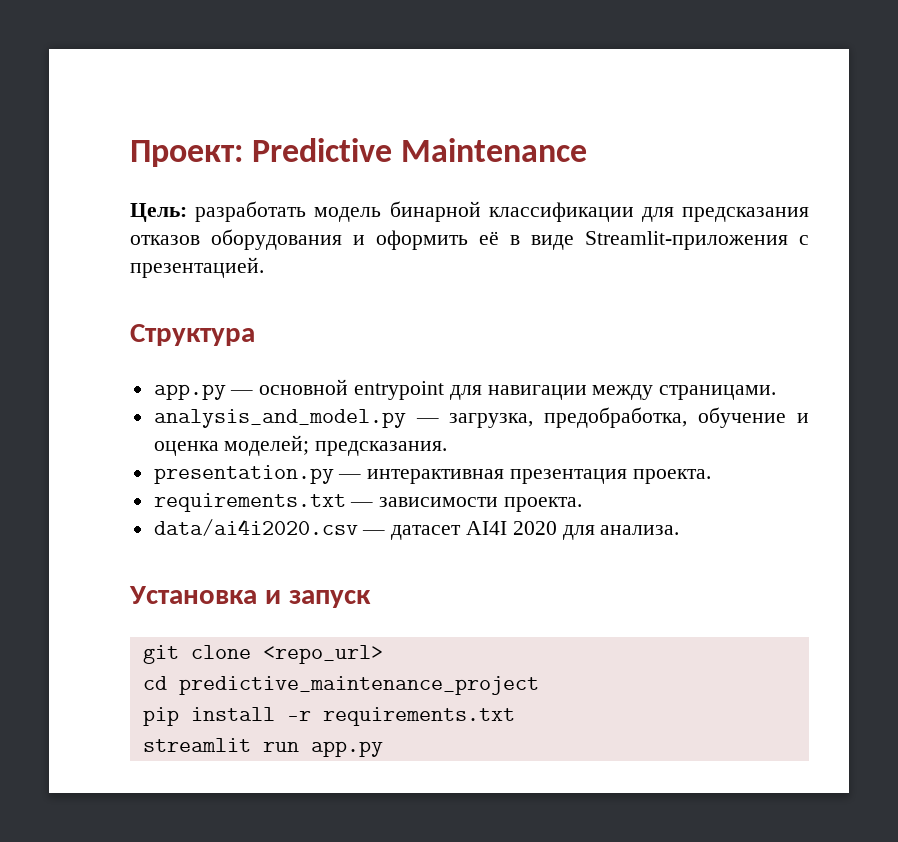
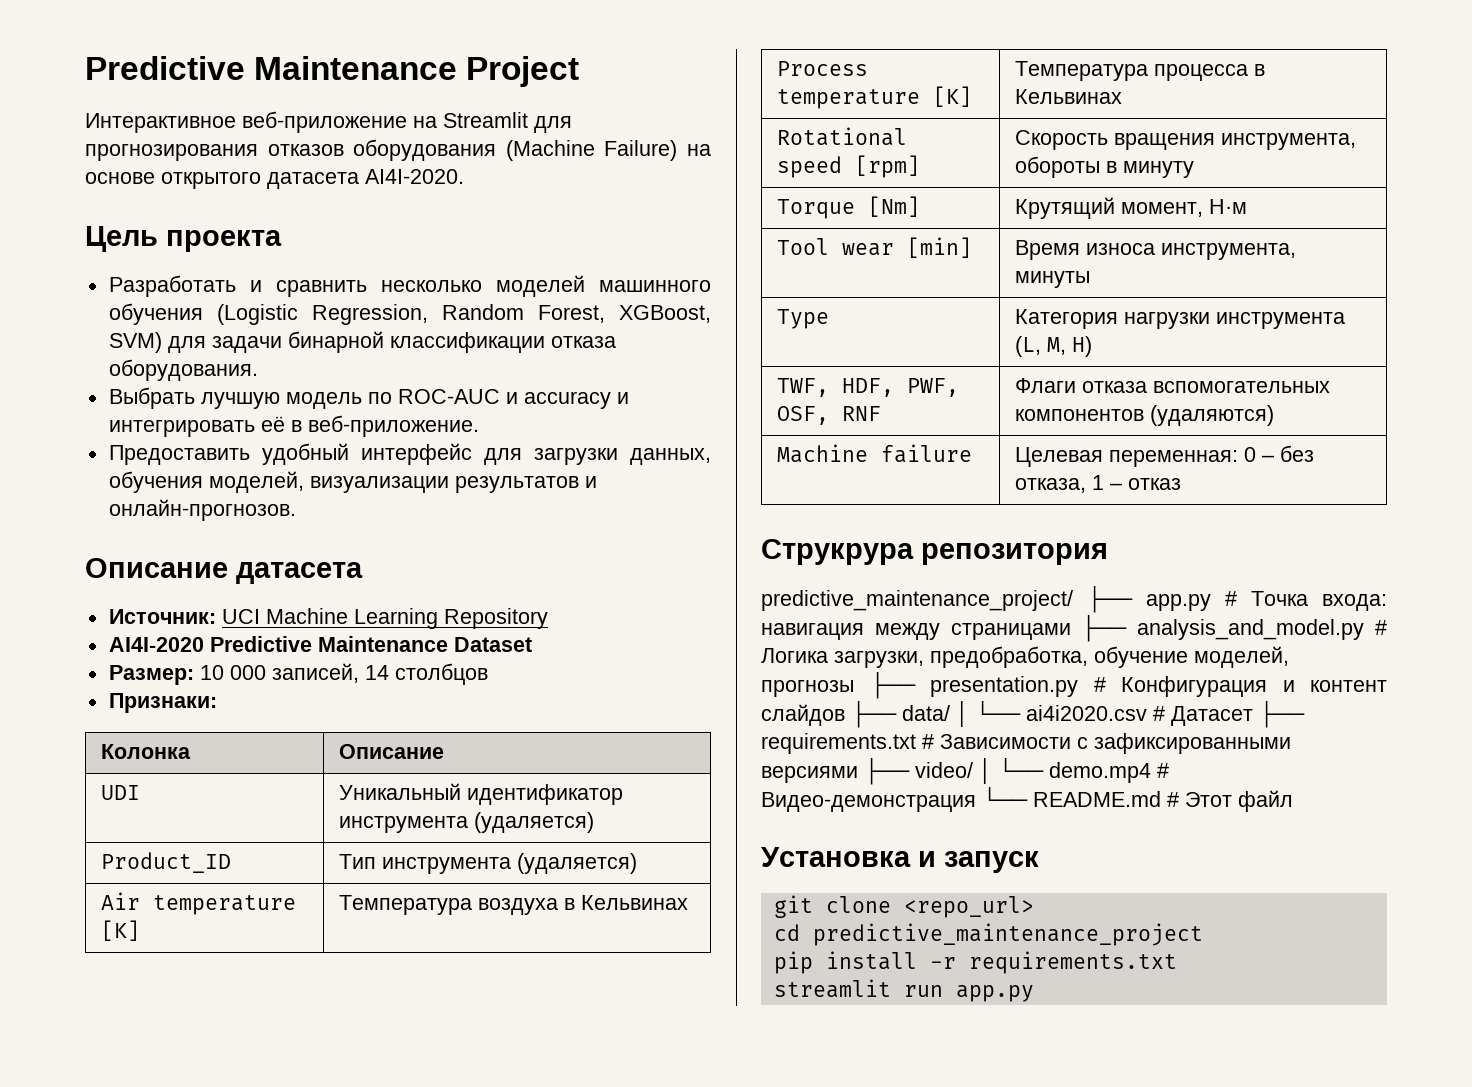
[130,138,588,167] [130,201,809,222] [130,229,809,250] [130,257,264,278] [130,324,255,346] [153,379,777,400] [153,407,809,428] [153,435,448,456] [153,465,711,484] [153,493,583,512] [153,519,680,540] Проект: Predictive Maintenance // Цель: разработать модель бинарной классификации для предсказания отказов оборудования и оформить её в виде Streamlit-приложения с презентацией. // Структура // app.py — основной entrypoint для навигации между страницами. // analysis_and_model.py — загрузка, предобработка, обучение и оценка моделей; предсказания. // presentation.py — интерактивная презентация проекта. // requirements.txt — зависимости проекта. // data/ai4i2020.csv — датасет AI4I 2020 для анализа. -> [85,56,580,87] [85,111,572,133] [85,139,712,161] [85,169,464,189] [85,226,282,252] [108,275,711,297] [108,303,711,325] [108,331,616,353] [108,359,258,381] [108,387,629,409] [108,415,479,437] [108,443,712,465] [108,471,597,493] [108,499,296,521] [85,558,363,584] [108,608,548,629] [108,636,532,652] [108,663,488,685] [108,693,217,713] [101,744,192,759] [339,744,445,759] [101,785,141,800] [339,783,624,805] [339,812,595,833] [101,852,232,873] [339,853,638,874] [101,892,297,915] [101,920,141,941] [339,895,689,915] [777,61,869,76] [777,86,973,109] [1015,61,1266,81] [1015,89,1123,104] [777,127,908,146] [777,155,921,178] [1015,130,1357,150] [1015,156,1195,178] [777,196,921,219] [1015,197,1248,219] [777,237,973,258] [1015,240,1297,260] [1015,271,1091,288] [777,309,830,329] [1015,309,1346,329] [1015,336,1093,357] [777,378,960,397] [777,406,882,425] [1015,378,1331,393] [1015,405,1275,426] [777,444,973,463] [1015,445,1315,467] [1015,475,1182,493] [761,539,1108,565] [761,586,1387,613] [761,615,1387,642] [761,646,1289,668] [761,672,1387,699] [761,701,1305,728] [761,733,1291,754] [761,758,1169,785] [761,787,1293,812] Predictive Maintenance Project // Интерактивное веб-приложение на Streamlit для прогнозирования отказов оборудования (Machine Failure) на основе открытого датасета AI4I-2020. // Цель проекта // Разработать и сравнить несколько моделей машинного обучения (Logistic Regression, Random Forest, XGBoost, SVM) для задачи бинарной классификации отказа оборудования. // Выбрать лучшую модель по ROC-AUC и accuracy и интегрировать её в веб-приложение. // Предоставить удобный интерфейс для загрузки данных, обучения моделей, визуализации результатов и онлайн-прогнозов. // Описание датасета // Источник: UCI Machine Learning Repository // AI4I-2020 Predictive Maintenance Dataset // Размер: 10 000 записей, 14 столбцов // Признаки: // Колонка | Описание // UDI | Уникальный идентификатор инструмента (удаляется) // Product_ID | Тип инструмента (удаляется) // Air temperature [K] | Температура воздуха в Кельвинах // Process temperature [K] | Температура процесса в Кельвинах // Rotational speed [rpm] | Скорость вращения инструмента, обороты в минуту // Torque [Nm] | Крутящий момент, Н·м // Tool wear [min] | Время износа инструмента, минуты // Type | Категория нагрузки инструмента (L, M, H) // TWF, HDF, PWF, OSF, RNF | Флаги отказа вспомогательных компонентов (удаляются) // Machine failure | Целевая переменная: 0 – без отказа, 1 – отказ // Струкрура репозитория // predictive_maintenance_project/ ├── app.py # Точка входа: навигация между страницами ├── analysis_and_model.py # Логика загрузки, предобработка, обучение моделей, прогнозы ├── presentation.py # Конфигурация и контент слайдов ├── data/ │ └── ai4i2020.csv # Датасет ├── requirements.txt # Зависимости с зафиксированными версиями ├── video/ │ └── demo.mp4 # Видео-демонстрация └── README.md # Этот файл

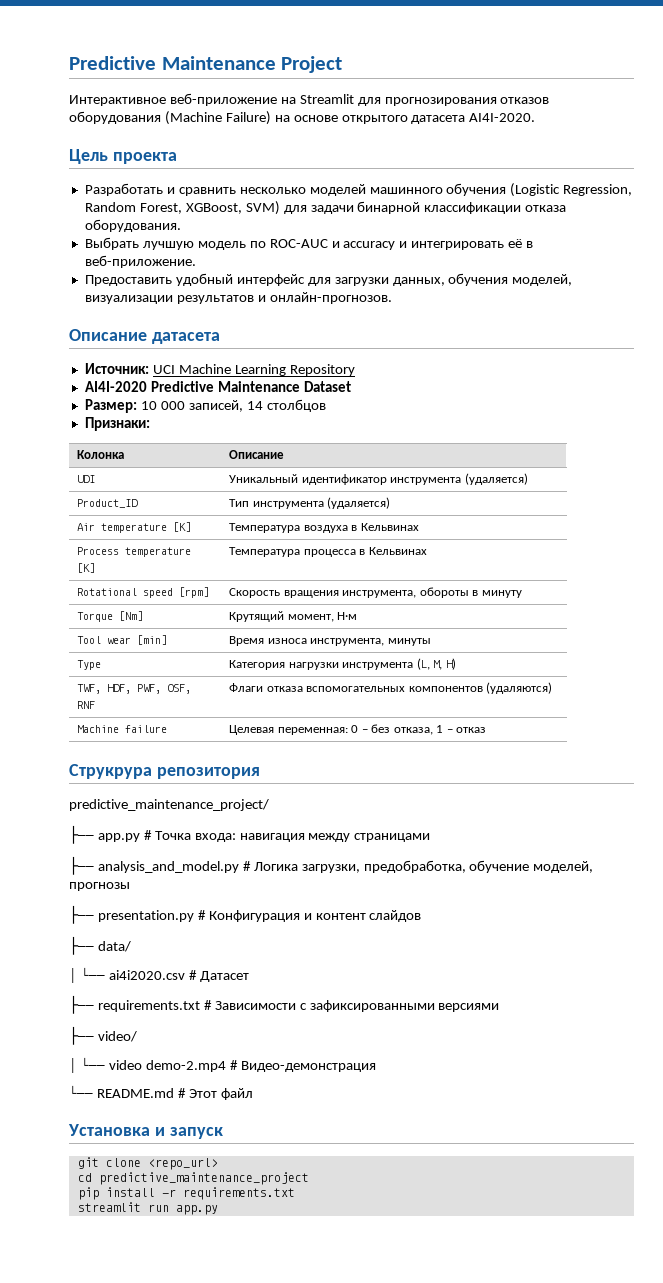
(1073, 600) none -> (269, 805) //
(1071, 631) none -> (431, 837) //
(854, 688) none -> (130, 886) //
(845, 715) none -> (422, 916) //
(950, 713) none -> (131, 946) //
(1253, 716) none -> (249, 976) //
(858, 774) none -> (500, 1007) //
[979,758,1151,784] │ └── demo.mp4 -> [69,1057,226,1073] // │ └── video demo-2.mp4
(976, 802) none -> (376, 1066) //

